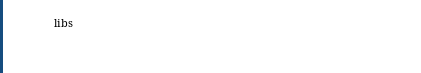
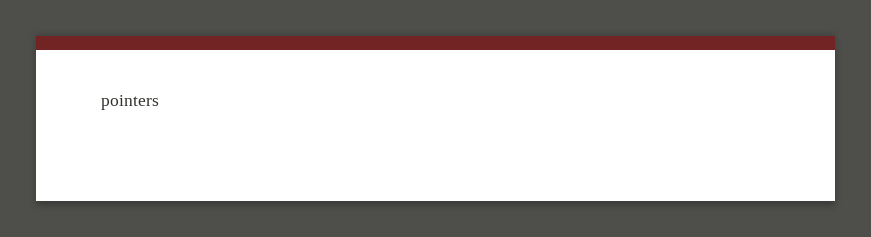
[54,19,73,27] libs -> [101,95,159,110] pointers

